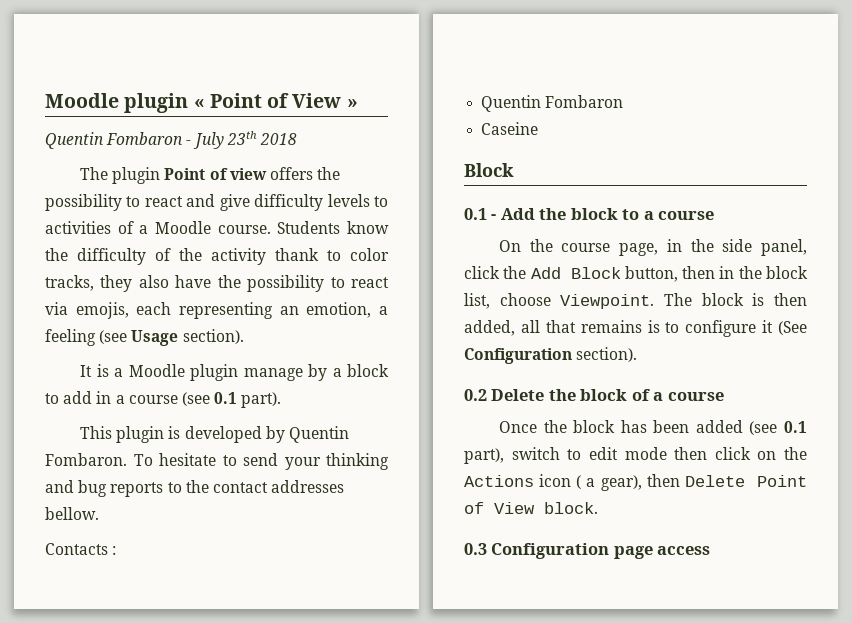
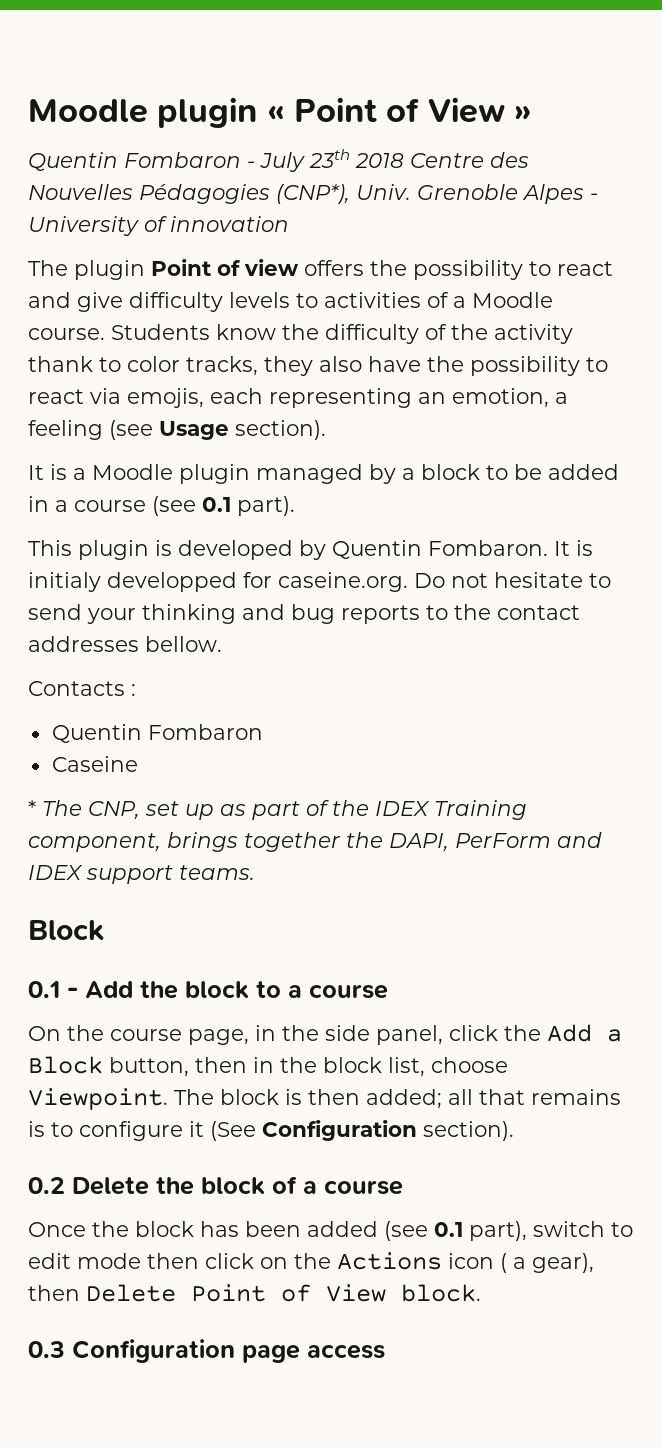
(297, 139) none -> [410,152,529,168] [28,184,598,204] [28,216,289,236] Centre des Nouvelles Pédagogies (CNP*), Univ. Grenoble Alpes - University of innovation
[243,368,303,381] manage -> [256,464,363,484] managed
[63,391,93,404] add -> [514,464,619,480] be added
[133,454,153,466] To -> [554,540,593,556] [28,572,488,592] It is initialy developped for caseine.org. Do not
(539, 128) none -> [28,800,527,820] [28,832,602,852] [28,865,255,884] // * The CNP, set up as part of the IDEX Training component, brings together the DAPI, PerForm and IDEX support teams.
(561, 273) none -> [607,1029,622,1042] a
[464,320,515,336] added, -> [366,1089,442,1109] added;

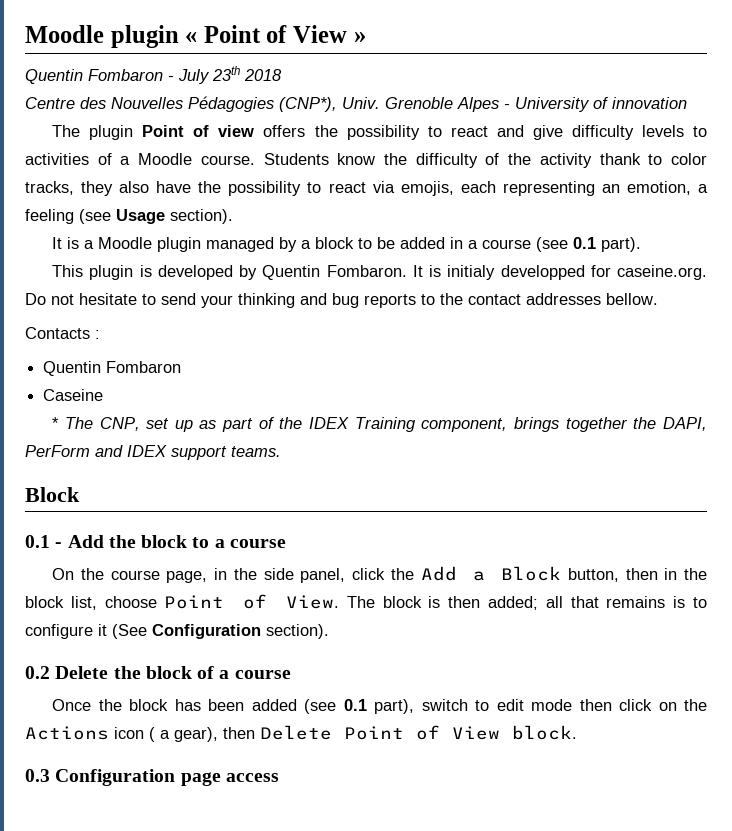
(404, 160) none -> (282, 75) //
[28,1088,168,1110] Viewpoint. -> [164,594,339,609] Point of View.

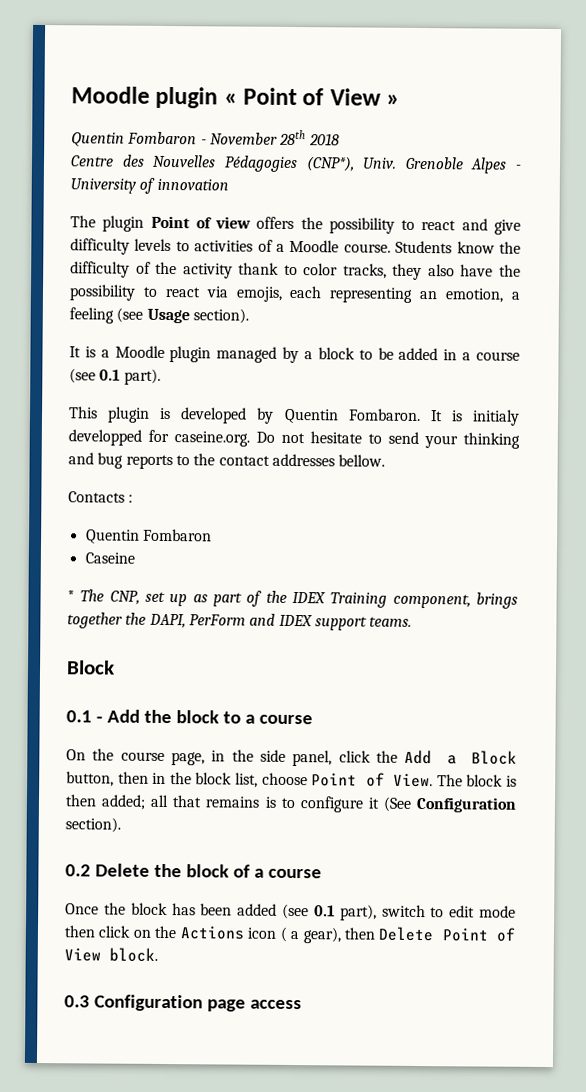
[178,66,240,84] July 23th -> [209,129,307,146] November 28th

